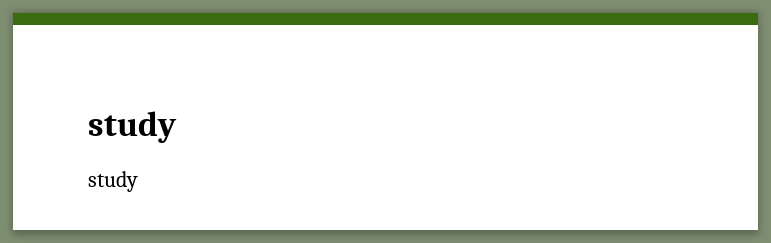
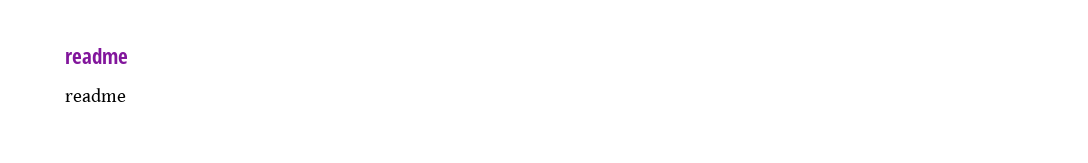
[88,111,177,143] [88,171,138,192] study // study -> [65,48,128,64] [65,88,126,102] readme // readme

